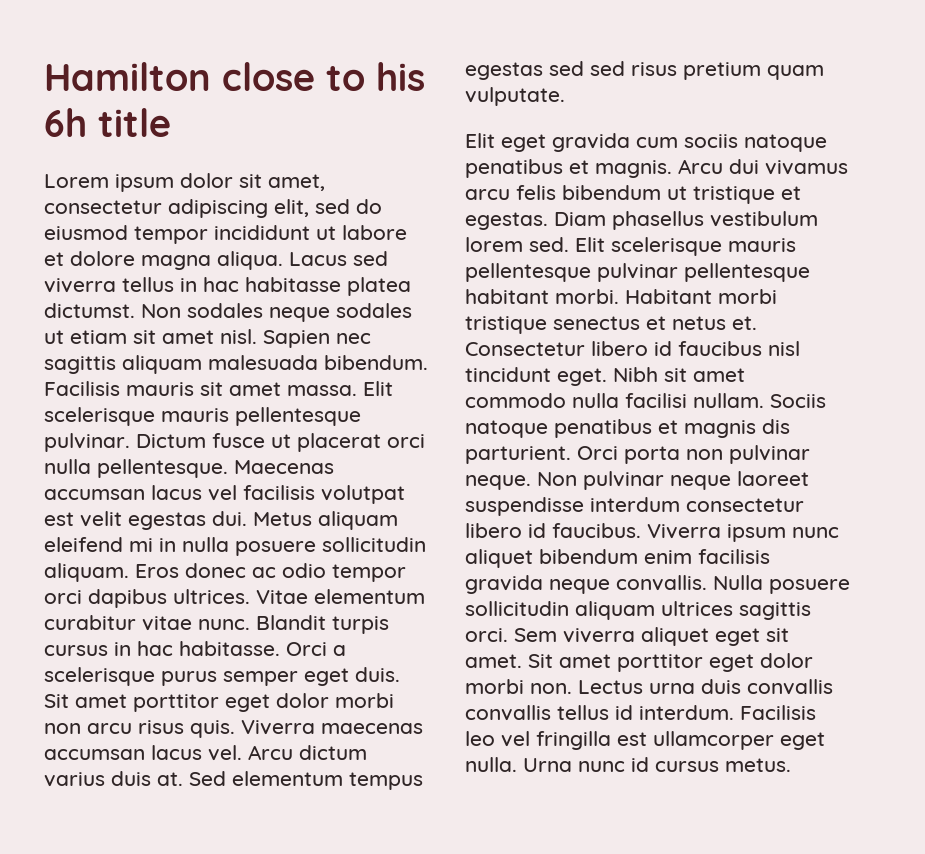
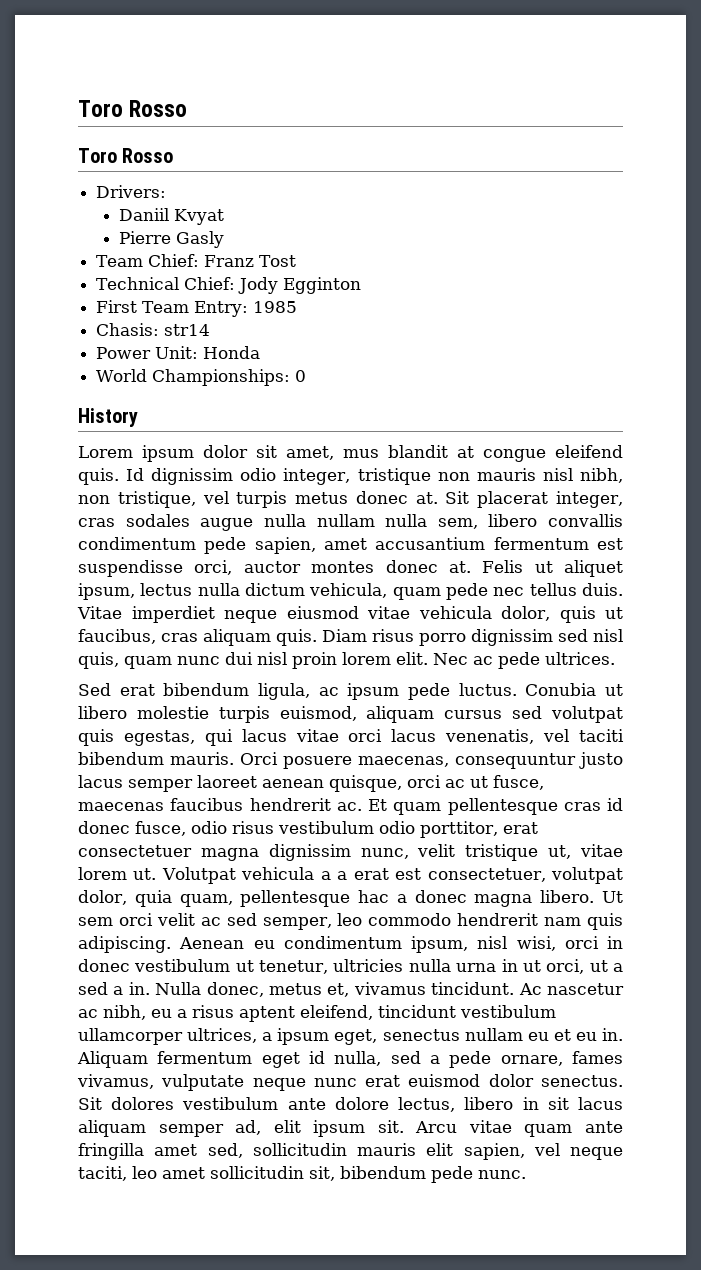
[44,62,425,91] [44,108,171,137] Hamilton close to his 6h title -> [78,100,188,117] [78,148,174,163] [96,185,167,198] [119,208,225,225] [119,231,225,248] [96,254,297,267] [96,277,362,294] [96,300,298,317] [96,323,211,336] [96,346,261,359] [96,369,307,386] [78,408,138,427] Toro Rosso // Toro Rosso // Drivers: // Daniil Kvyat // Pierre Gasly // Team Chief: Franz Tost // Technical Chief: Jody Egginton // First Team Entry: 1985 // Chasis: str14 // Power Unit: Honda // World Championships: 0 // History
[44,199,382,218] [44,225,407,244] [44,251,388,270] [44,277,411,296] [44,303,412,322] [44,329,371,348] [44,355,428,374] [44,381,393,396] [44,407,361,426] [44,433,425,452] [44,459,334,478] [44,485,405,504] [44,511,398,530] [44,537,426,556] [44,563,406,582] [44,589,425,608] [44,615,389,634] [44,641,346,656] [44,667,400,686] [44,693,394,712] [44,720,423,738] [44,745,367,761] [44,771,423,790] [465,61,824,80] [465,87,565,106] [465,133,827,152] [465,159,848,178] [465,185,801,204] [465,211,818,230] [465,237,796,256] [465,263,810,282] [465,289,777,304] [465,316,757,334] [465,341,800,356] [465,367,745,386] [465,393,826,408] [465,419,790,438] [465,445,810,464] [465,471,809,490] [465,497,804,516] [465,523,839,542] [465,549,770,568] [465,575,850,594] [465,601,811,620] [465,627,789,646] [465,653,813,672] [465,679,833,695] [465,705,816,721] [465,731,825,750] [465,757,791,772] consectetur adipiscing elit, sed do eiusmod tempor incididunt ut labore et dolore magna aliqua. Lacus sed viverra tellus in hac habitasse platea dictumst. Non sodales neque sodales ut etiam sit amet nisl. Sapien nec sagittis aliquam malesuada bibendum. Facilisis mauris sit amet massa. Elit scelerisque mauris pellentesque pulvinar. Dictum fusce ut placerat orci nulla pellentesque. Maecenas accumsan lacus vel facilisis volutpat est velit egestas dui. Metus aliquam eleifend mi in nulla posuere sollicitudin aliquam. Eros donec ac odio tempor orci dapibus ultrices. Vitae elementum curabitur vitae nunc. Blandit turpis cursus in hac habitasse. Orci a scelerisque purus semper eget duis. Sit amet porttitor eget dolor morbi non arcu risus quis. Viverra maecenas accumsan lacus vel. Arcu dictum varius duis at. Sed elementum tempus egestas sed sed risus pretium quam vulputate. // Elit eget gravida cum sociis natoque penatibus et magnis. Arcu dui vivamus arcu felis bibendum ut tristique et egestas. Diam phasellus vestibulum lorem sed. Elit scelerisque mauris pellentesque pulvinar pellentesque habitant morbi. Habitant morbi tristique senectus et netus et. Consectetur libero id faucibus nisl tincidunt eget. Nibh sit amet commodo nulla facilisi nullam. Sociis natoque penatibus et magnis dis parturient. Orci porta non pulvinar neque. Non pulvinar neque laoreet suspendisse interdum consectetur libero id faucibus. Viverra ipsum nunc aliquet bibendum enim facilisis gravida neque convallis. Nulla posuere sollicitudin aliquam ultrices sagittis orci. Sem viverra aliquet eget sit amet. Sit amet porttitor eget dolor morbi non. Lectus urna duis convallis convallis tellus id interdum. Facilisis leo vel fringilla est ullamcorper eget nulla. Urna nunc id cursus metus. -> [343,445,623,462] [78,468,623,485] [78,491,624,508] [78,514,623,531] [78,537,623,554] [78,560,623,577] [78,583,623,600] [77,606,623,623] [78,629,623,646] [78,652,615,669] [78,683,623,700] [78,706,623,723] [78,729,625,746] [78,752,623,769] [78,775,544,792] [78,798,623,815] [78,821,538,838] [78,844,623,861] [78,867,623,884] [78,890,624,907] [78,913,623,930] [78,936,623,953] [78,959,623,974] [78,982,624,997] [78,1005,556,1022] [78,1028,624,1045] [77,1051,623,1068] [77,1074,623,1091] [78,1097,623,1112] [78,1120,623,1137] [78,1143,623,1160] [78,1166,526,1183] mus blandit at congue eleifend quis. Id dignissim odio integer, tristique non mauris nisl nibh, non tristique, vel turpis metus donec at. Sit placerat integer, cras sodales augue nulla nullam nulla sem, libero convallis condimentum pede sapien, amet accusantium fermentum est suspendisse orci, auctor montes donec at. Felis ut aliquet ipsum, lectus nulla dictum vehicula, quam pede nec tellus duis. Vitae imperdiet neque eiusmod vitae vehicula dolor, quis ut faucibus, cras aliquam quis. Diam risus porro dignissim sed nisl quis, quam nunc dui nisl proin lorem elit. Nec ac pede ultrices. // Sed erat bibendum ligula, ac ipsum pede luctus. Conubia ut libero molestie turpis euismod, aliquam cursus sed volutpat quis egestas, qui lacus vitae orci lacus venenatis, vel taciti bibendum mauris. Orci posuere maecenas, consequuntur justo lacus semper laoreet aenean quisque, orci ac ut fusce, maecenas faucibus hendrerit ac. Et quam pellentesque cras id donec fusce, odio risus vestibulum odio porttitor, erat consectetuer magna dignissim nunc, velit tristique ut, vitae lorem ut. Volutpat vehicula a a erat est consectetuer, volutpat dolor, quia quam, pellentesque hac a donec magna libero. Ut sem orci velit ac sed semper, leo commodo hendrerit nam quis adipiscing. Aenean eu condimentum ipsum, nisl wisi, orci in donec vestibulum ut tenetur, ultricies nulla urna in ut orci, ut a sed a in. Nulla donec, metus et, vivamus tincidunt. Ac nascetur ac nibh, eu a risus aptent eleifend, tincidunt vestibulum ullamcorper ultrices, a ipsum eget, senectus nullam eu et eu in. Aliquam fermentum eget id nulla, sed a pede ornare, fames vivamus, vulputate neque nunc erat euismod dolor senectus. Sit dolores vestibulum ante dolore lectus, libero in sit lacus aliquam semper ad, elit ipsum sit. Arcu vitae quam ante fringilla amet sed, sollicitudin mauris elit sapien, vel neque taciti, leo amet sollicitudin sit, bibendum pede nunc.

